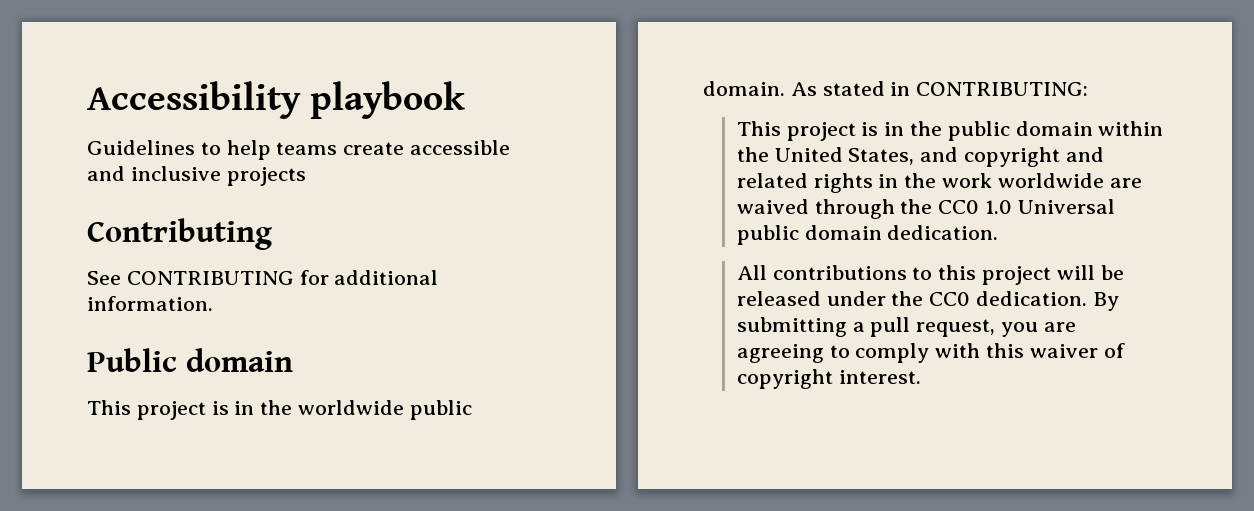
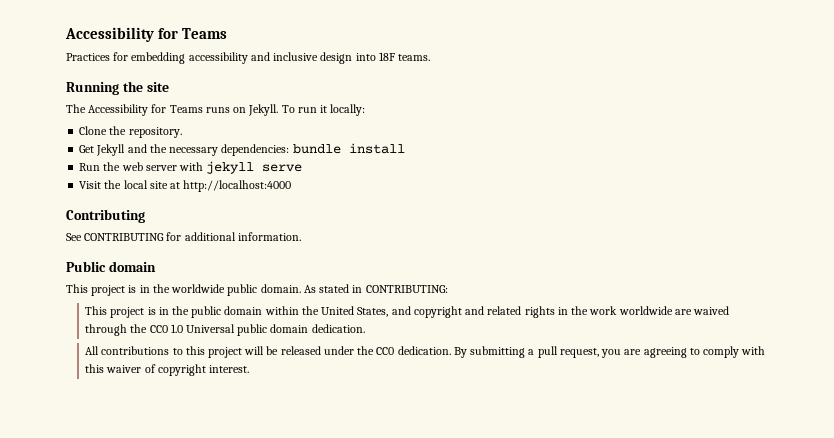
[87,81,466,119] [87,140,511,160] [87,166,306,186] Accessibility playbook // Guidelines to help teams create accessible and inclusive projects -> [65,27,228,42] [66,52,431,64] [66,81,169,95] [66,104,366,116] [79,126,182,138] [79,143,405,156] [79,161,303,174] [79,180,292,192] Accessibility for Teams // Practices for embedding accessibility and inclusive design into 18F teams. // Running the site // The Accessibility for Teams runs on Jekyll. To run it locally: // Clone the repository. // Get Jekyll and the necessary dependencies: bundle install // Run the web server with jekyll serve // Visit the local site at http://localhost:4000

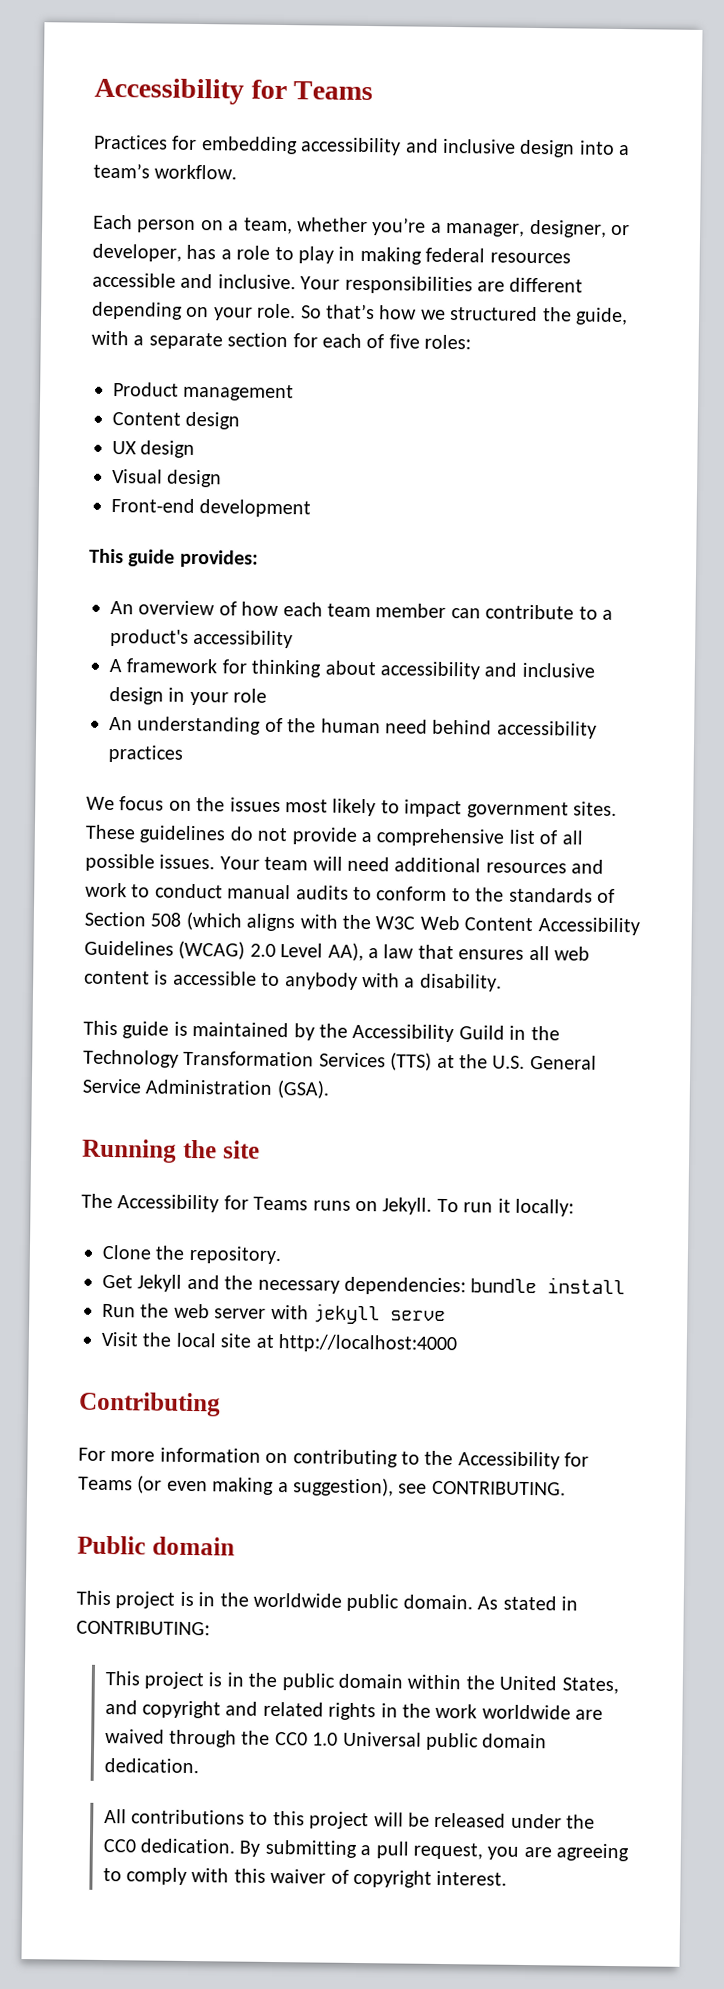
[378,52,431,61] 18F teams. -> [618,144,631,156] [93,162,238,180] [93,214,630,238] [92,243,571,265] [92,272,584,295] [92,301,628,326] [91,330,472,350] [113,382,295,402] [112,411,241,430] [112,440,196,458] [112,468,223,488] [111,497,312,518] [89,548,259,568] [110,600,613,620] [110,628,294,649] [109,658,595,680] [109,686,268,706] [109,716,597,739] [108,744,183,763] [86,796,617,819] [85,824,583,847] [85,853,605,874] [85,882,615,903] [84,911,640,936] [84,940,590,962] [84,970,502,992] [83,1020,560,1043] [83,1049,597,1071] [82,1078,329,1099] a team’s workflow. // Each person on a team, whether you’re a manager, designer, or developer, has a role to play in making federal resources accessible and inclusive. Your responsibilities are different depending on your role. So that’s how we structured the guide, with a separate section for each of five roles: // Product management // Content design // UX design // Visual design // Front-end development // This guide provides: // An overview of how each team member can contribute to a product's accessibility // A framework for thinking about accessibility and inclusive design in your role // An understanding of the human need behind accessibility practices // We focus on the issues most likely to impact government sites. These guidelines do not provide a comprehensive list of all possible issues. Your team will need additional resources and work to conduct manual audits to conform to the standards of Section 508 (which aligns with the W3C Web Content Accessibility Guidelines (WCAG) 2.0 Level AA), a law that ensures all web content is accessible to anybody with a disability. // This guide is maintained by the Accessibility Guild in the Technology Transformation Services (TTS) at the U.S. General Service Administration (GSA).
[66,232,301,241] See CONTRIBUTING for additional information. -> [78,1447,590,1470] [78,1475,566,1497] For more information on contributing to the Accessibility for Teams (or even making a suggestion), see CONTRIBUTING.

